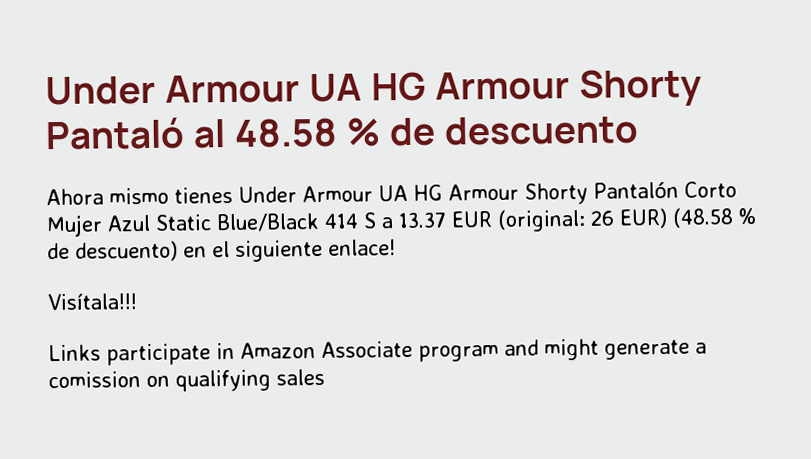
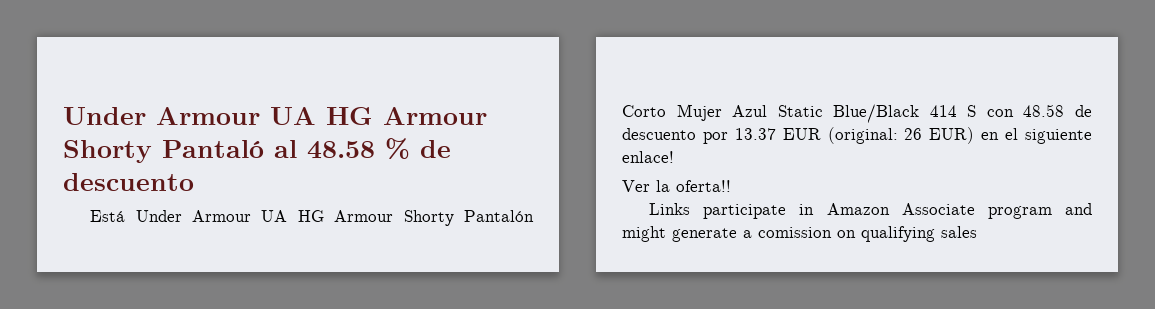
[46,186,233,206] Ahora mismo tienes -> [90,210,126,222] Está
[381,217,393,229] a -> [986,104,1092,117] [622,128,728,144] con 48.58 de descuento por
[672,207,756,228] [47,240,178,262] (48.58 % de descuento) -> (975, 135) none
[47,293,137,311] Visítala!!! -> [622,180,731,192] Ver la oferta!!

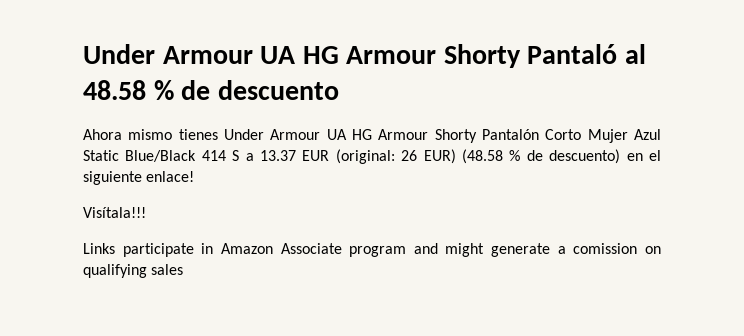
[90,210,126,222] Está -> [83,129,218,140] Ahora mismo tienes
[986,104,1092,117] [622,128,728,144] con 48.58 de descuento por -> [245,153,254,161] a
(975, 135) none -> [462,149,621,164] (48.58 % de descuento)
[622,180,731,192] Ver la oferta!! -> [83,207,146,218] Visítala!!!

